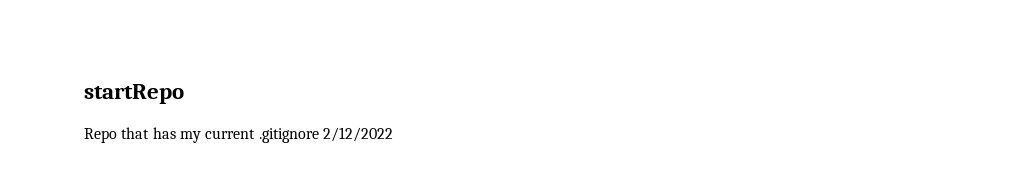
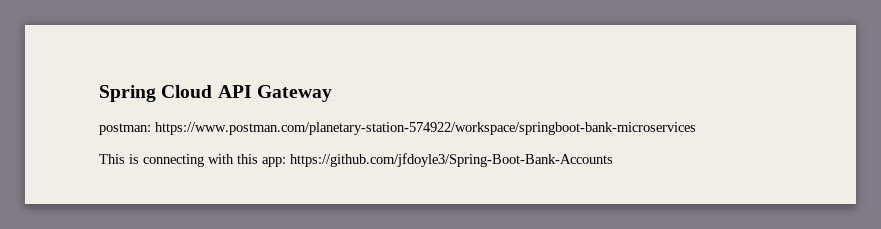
[84,84,184,104] [84,127,393,143] startRepo // Repo that has my current .gitignore 2/12/2022 -> [99,85,332,102] [99,122,696,135] [99,153,613,167] Spring Cloud API Gateway // postman: https://www.postman.com/planetary-station-574922/workspace/springboot-bank-microservices // This is connecting with this app: https://github.com/jfdoyle3/Spring-Boot-Bank-Accounts

